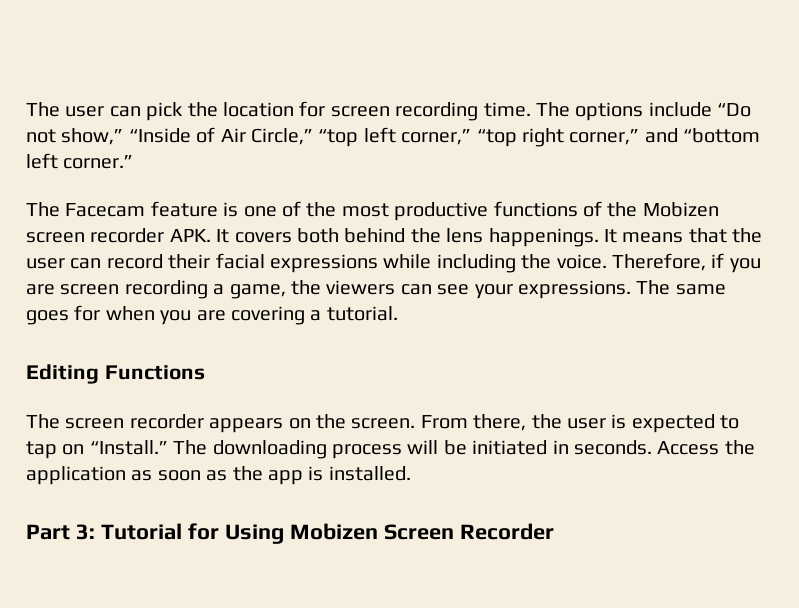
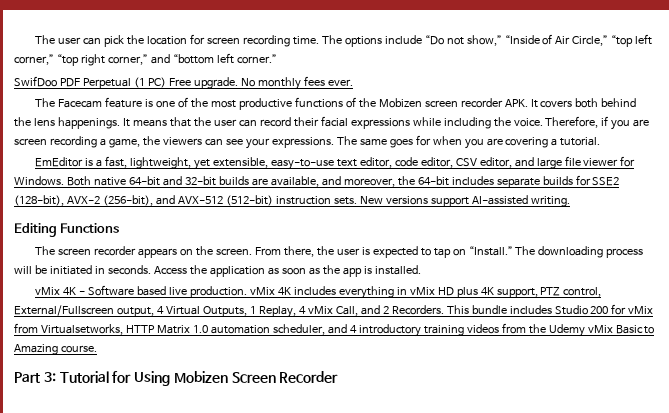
(134, 162) none -> [14,76,353,90] // SwifDoo PDF Perpetual (1 PC) Free upgrade. No monthly fees ever.
(398, 313) none -> [34,156,636,170] [14,175,620,188] [14,195,570,207] // EmEditor is a fast, lightweight, yet extensible, easy-to-use text editor, code editor, CSV editor, and large file viewer for Windows. Both native 64-bit and 32-bit builds are available, and moreover, the 64-bit includes separate builds for SSE2 (128-bit), AVX-2 (256-bit), and AVX-512 (512-bit) instruction sets. New versions support AI-assisted writing.
(411, 473) none -> [34,285,602,299] [14,304,654,318] [14,323,655,337] [14,344,97,355] // vMix 4K - Software based live production. vMix 4K includes everything in vMix HD plus 4K support, PTZ control, External/Fullscreen output, 4 Virtual Outputs, 1 Replay, 4 vMix Call, and 2 Recorders. This bundle includes Studio 200 for vMix from Virtualsetworks, HTTP Matrix 1.0 automation scheduler, and 4 introductory training videos from the Udemy vMix Basic to Amazing course.

